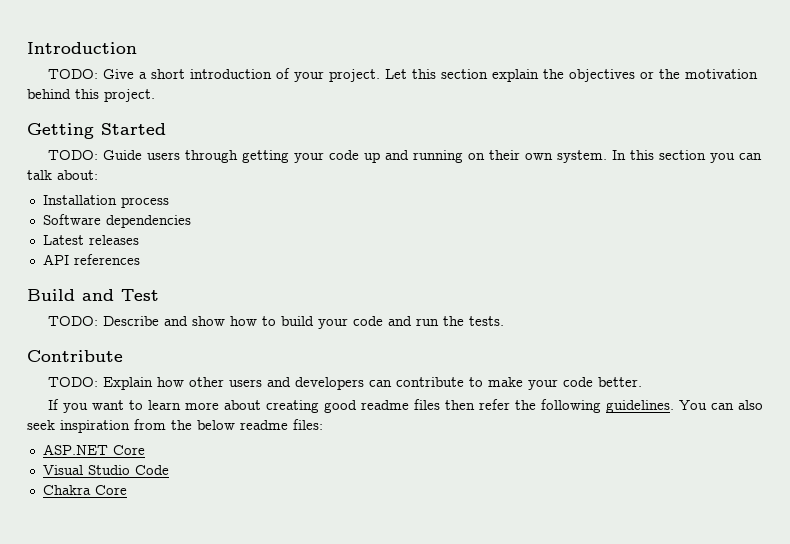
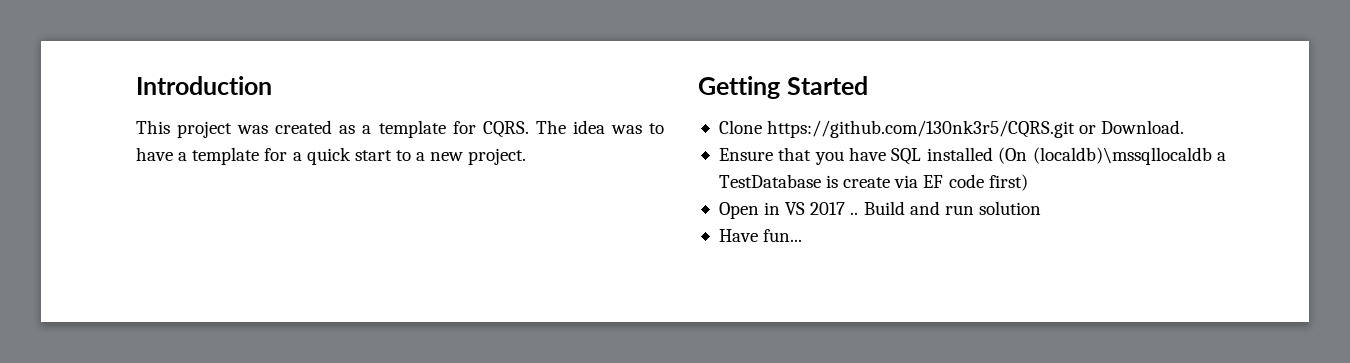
[48,68,759,82] [27,89,155,102] [27,123,166,139] [48,150,763,163] [27,170,98,180] [42,195,169,208] [42,214,191,228] [42,235,139,245] [42,254,140,265] [27,289,159,301] [48,316,505,329] [27,350,123,362] [48,377,643,390] [48,399,764,413] [27,419,323,433] [42,444,145,455] [42,465,169,475] [42,485,127,495] TODO: Give a short introduction of your project. Let this section explain the objectives or the motivation behind this project. // Getting Started // TODO: Guide users through getting your code up and running on their own system. In this section you can talk about: // Installation process // Software dependencies // Latest releases // API references // Build and Test // TODO: Describe and show how to build your code and run the tests. // Contribute // TODO: Explain how other users and developers can contribute to make your code better. // If you want to learn more about creating good readme files then refer the following guidelines. You can also seek inspiration from the below readme files: // ASP.NET Core // Visual Studio Code // Chakra Core -> [136,120,664,138] [136,147,527,165] [698,76,868,99] [718,120,1185,138] [718,147,1226,165] [718,174,1028,191] [718,201,1041,219] [718,229,803,242] This project was created as a template for CQRS. The idea was to have a template for a quick start to a new project. // Getting Started // Clone https://github.com/130nk3r5/CQRS.git or Download. // Ensure that you have SQL installed (On (localdb)\mssqllocaldb a TestDatabase is create via EF code first) // Open in VS 2017 .. Build and run solution // Have fun...

